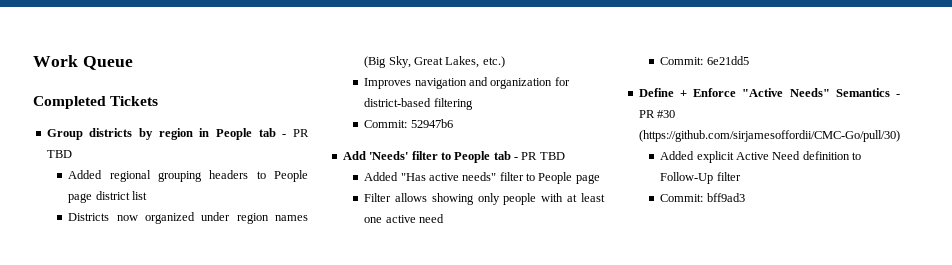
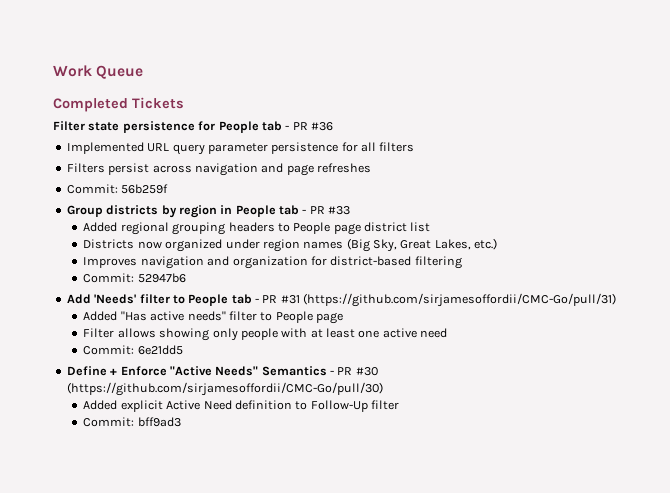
(159, 101) none -> [53,121,333,133] [66,142,415,155] [66,163,371,176] [66,184,169,194] // Filter state persistence for People tab - PR #36 // Implemented URL query parameter persistence for all filters // Filters persist across navigation and page refreshes // Commit: 56b259f
[46,150,72,158] TBD -> [328,206,351,215] #33
[539,152,565,160] TBD -> [280,293,617,307] #31 (https://github.com/sirjamesoffordii/CMC-Go/pull/31)

